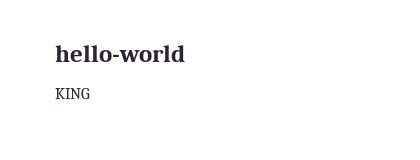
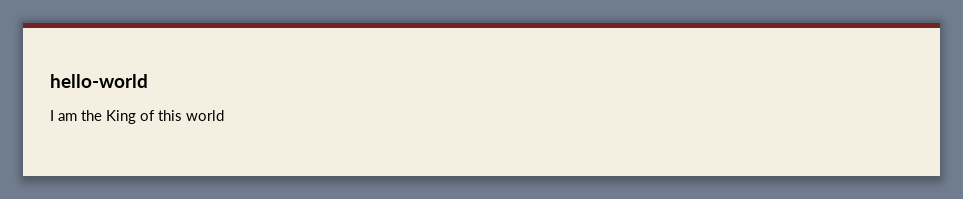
[55,88,90,99] KING -> [50,110,224,124] I am the King of this world

